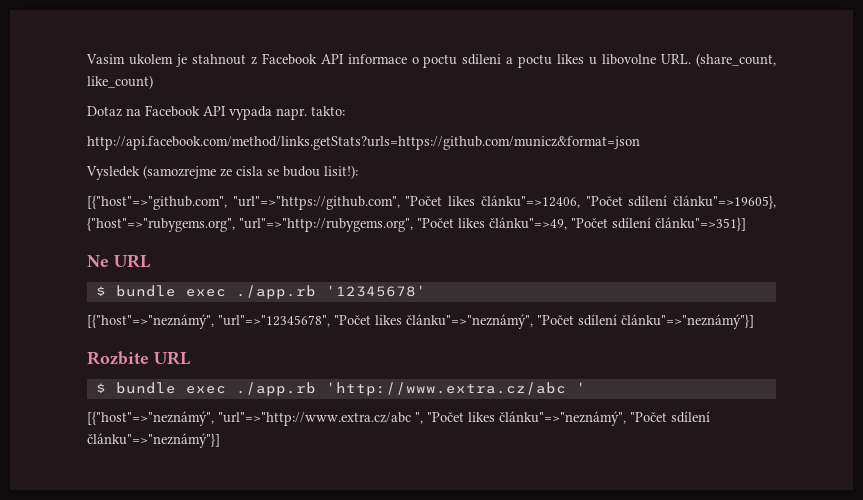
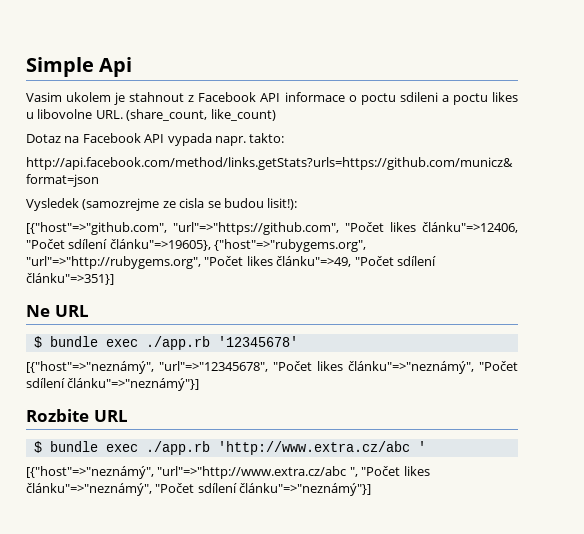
(86, 59) none -> [26,57,133,77] Simple Api //

